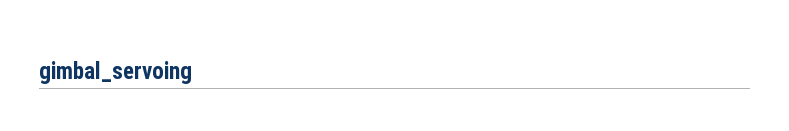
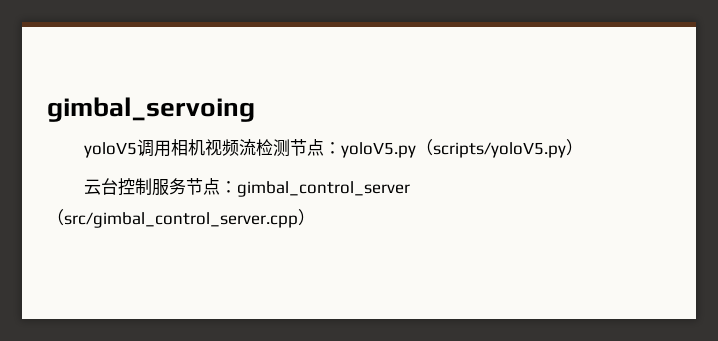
(192, 72) none -> [83,139,583,158] [83,178,410,197] [47,209,315,228] // yoloV5调用相机视频流检测节点：yoloV5.py（scripts/yoloV5.py） // 云台控制服务节点：gimbal_control_server（src/gimbal_control_server.cpp）

